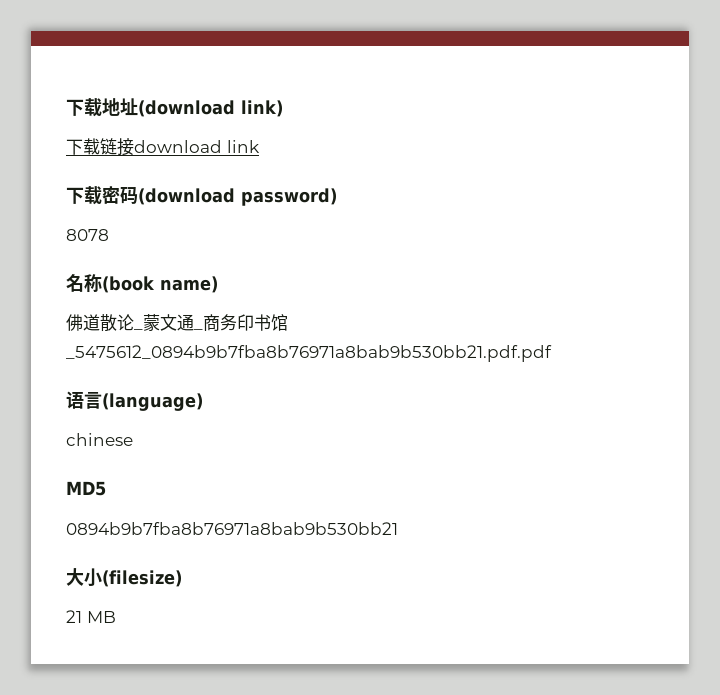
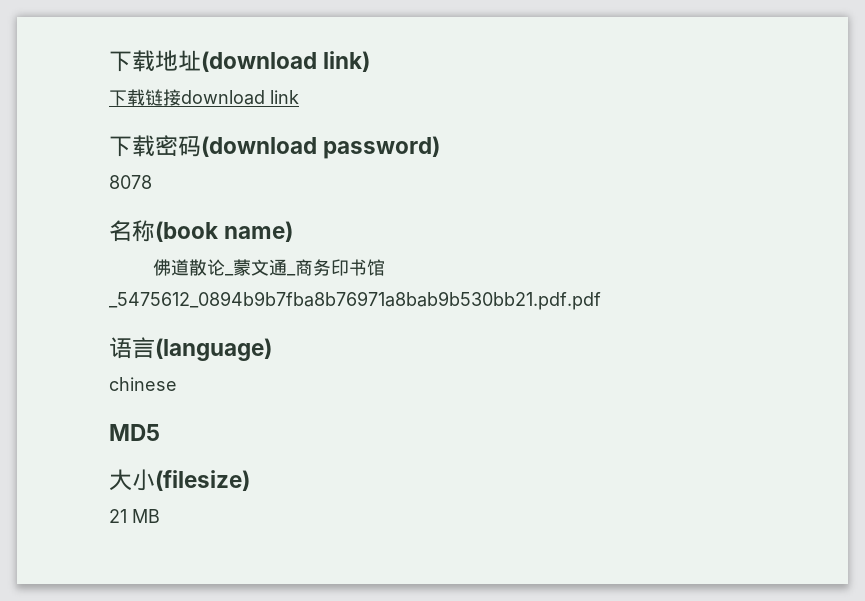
[66,522,398,535] // 0894b9b7fba8b76971a8bab9b530bb21 -> (160, 432) none

